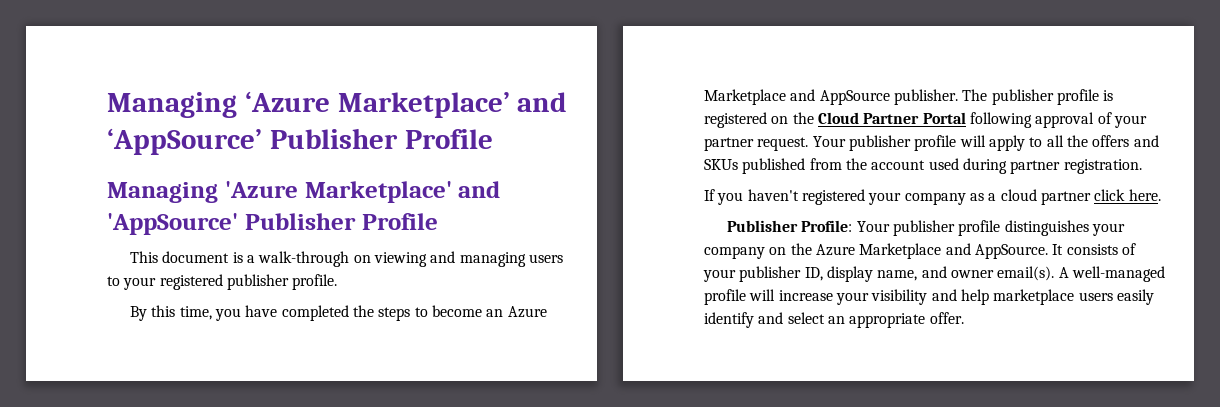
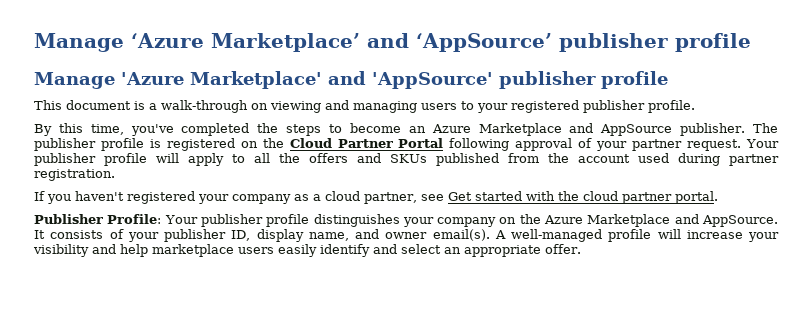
[107,91,568,118] [107,128,493,155] [107,181,501,203] [107,213,438,235] Managing ‘Azure Marketplace’ and ‘AppSource’ Publisher Profile // Managing 'Azure Marketplace' and 'AppSource' Publisher Profile -> [34,33,751,52] [34,71,668,89] Manage ‘Azure Marketplace’ and ‘AppSource’ publisher profile // Manage 'Azure Marketplace' and 'AppSource' publisher profile
[215,305,278,321] you have -> [130,124,174,136] you've
[1040,189,1161,205] partner click here. -> [364,191,718,204] partner, see Get started with the cloud partner portal.

